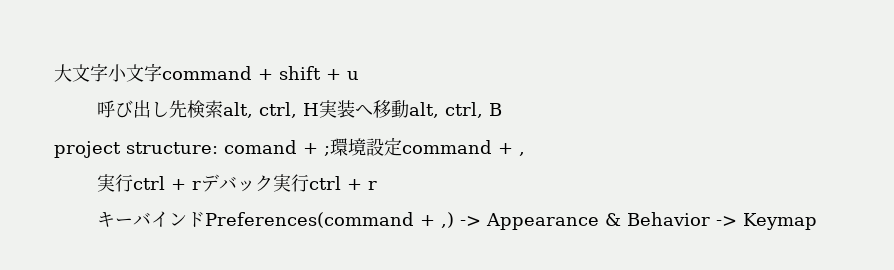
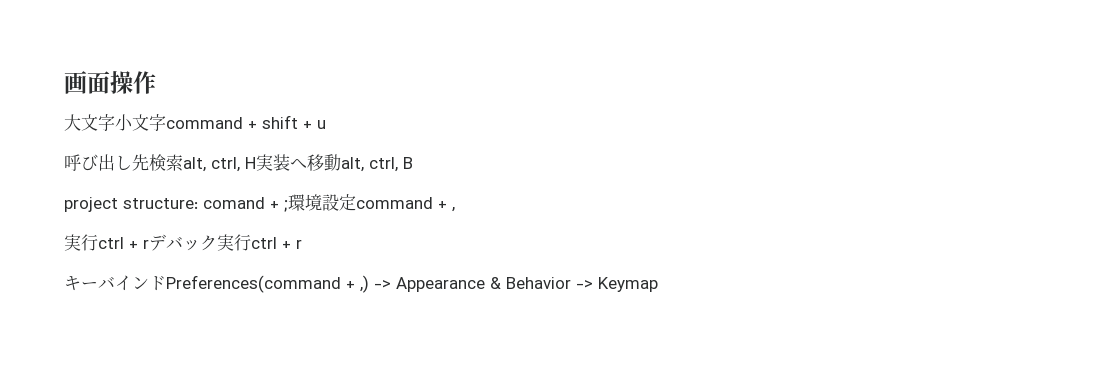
(54, 73) none -> [64,71,156,94] 画面操作 //

